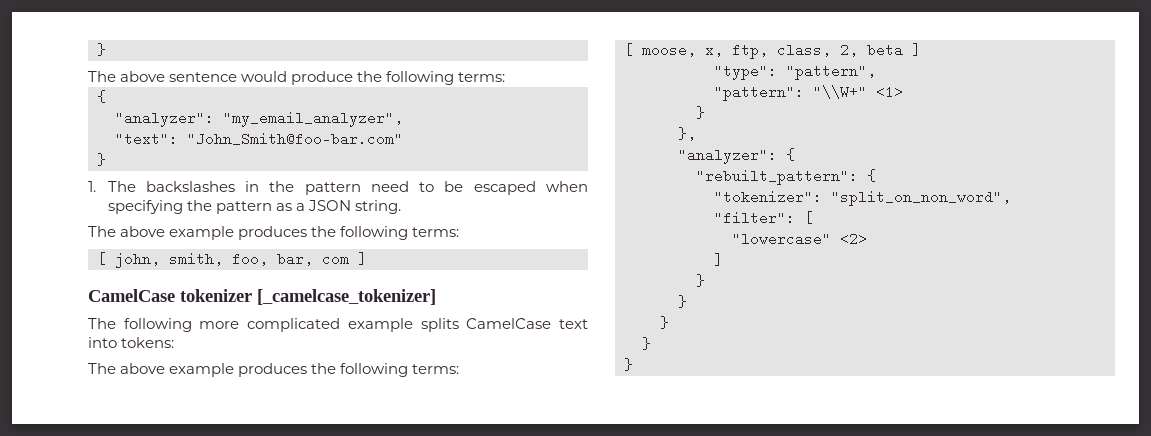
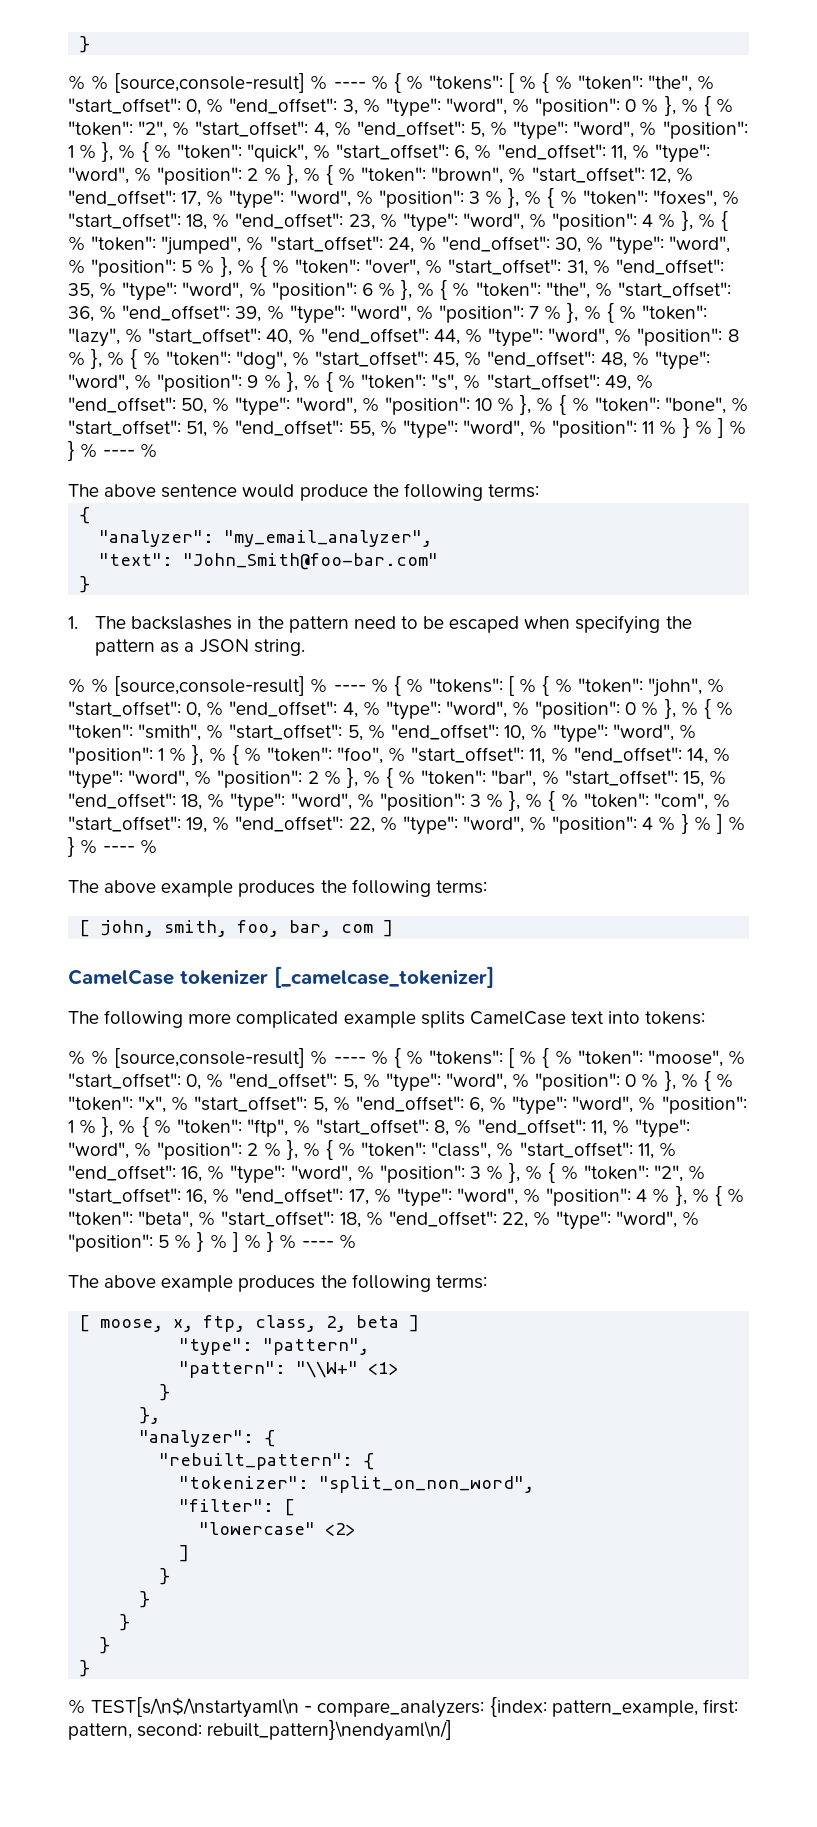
[97,43,106,56] } -> [79,36,91,53] [68,73,715,93] [68,96,734,117] [68,121,748,140] [68,142,710,163] [68,165,694,185] [68,188,740,209] [68,211,728,232] [68,236,731,255] [68,257,724,277] [68,280,731,301] [68,303,707,324] [68,328,739,347] [68,349,710,370] [68,372,654,392] [68,395,749,416] [68,418,747,439] [68,441,159,461] } // % % [source,console-result] % ---- % { % "tokens": [ % { % "token": "the", % "start_offset": 0, % "end_offset": 3, % "type": "word", % "position": 0 % }, % { % "token": "2", % "start_offset": 4, % "end_offset": 5, % "type": "word", % "position": 1 % }, % { % "token": "quick", % "start_offset": 6, % "end_offset": 11, % "type": "word", % "position": 2 % }, % { % "token": "brown", % "start_offset": 12, % "end_offset": 17, % "type": "word", % "position": 3 % }, % { % "token": "foxes", % "start_offset": 18, % "end_offset": 23, % "type": "word", % "position": 4 % }, % { % "token": "jumped", % "start_offset": 24, % "end_offset": 30, % "type": "word", % "position": 5 % }, % { % "token": "over", % "start_offset": 31, % "end_offset": 35, % "type": "word", % "position": 6 % }, % { % "token": "the", % "start_offset": 36, % "end_offset": 39, % "type": "word", % "position": 7 % }, % { % "token": "lazy", % "start_offset": 40, % "end_offset": 44, % "type": "word", % "position": 8 % }, % { % "token": "dog", % "start_offset": 45, % "end_offset": 48, % "type": "word", % "position": 9 % }, % { % "token": "s", % "start_offset": 49, % "end_offset": 50, % "type": "word", % "position": 10 % }, % { % "token": "bone", % "start_offset": 51, % "end_offset": 55, % "type": "word", % "position": 11 % } % ] % } % ---- %
(401, 207) none -> [68,676,725,697] [68,699,734,720] [68,724,698,743] [68,745,731,765] [68,768,727,789] [68,791,731,812] [68,814,746,835] [68,837,159,857] // % % [source,console-result] % ---- % { % "tokens": [ % { % "token": "john", % "start_offset": 0, % "end_offset": 4, % "type": "word", % "position": 0 % }, % { % "token": "smith", % "start_offset": 5, % "end_offset": 10, % "type": "word", % "position": 1 % }, % { % "token": "foo", % "start_offset": 11, % "end_offset": 14, % "type": "word", % "position": 2 % }, % { % "token": "bar", % "start_offset": 15, % "end_offset": 18, % "type": "word", % "position": 3 % }, % { % "token": "com", % "start_offset": 19, % "end_offset": 22, % "type": "word", % "position": 4 % } % ] % } % ---- %
(175, 342) none -> [68,1048,746,1068] [68,1071,734,1092] [68,1096,747,1115] [68,1117,690,1138] [68,1140,677,1160] [68,1163,706,1184] [68,1186,745,1207] [68,1211,701,1230] [68,1232,358,1252] // % % [source,console-result] % ---- % { % "tokens": [ % { % "token": "moose", % "start_offset": 0, % "end_offset": 5, % "type": "word", % "position": 0 % }, % { % "token": "x", % "start_offset": 5, % "end_offset": 6, % "type": "word", % "position": 1 % }, % { % "token": "ftp", % "start_offset": 8, % "end_offset": 11, % "type": "word", % "position": 2 % }, % { % "token": "class", % "start_offset": 11, % "end_offset": 16, % "type": "word", % "position": 3 % }, % { % "token": "2", % "start_offset": 16, % "end_offset": 17, % "type": "word", % "position": 4 % }, % { % "token": "beta", % "start_offset": 18, % "end_offset": 22, % "type": "word", % "position": 5 % } % ] % } % ---- %
(633, 364) none -> [68,1697,738,1718] [68,1720,453,1741] // % TEST[s/\n$/\nstartyaml\n - compare_analyzers: {index: pattern_example, first: pattern, second: rebuilt_pattern}\nendyaml\n/]

